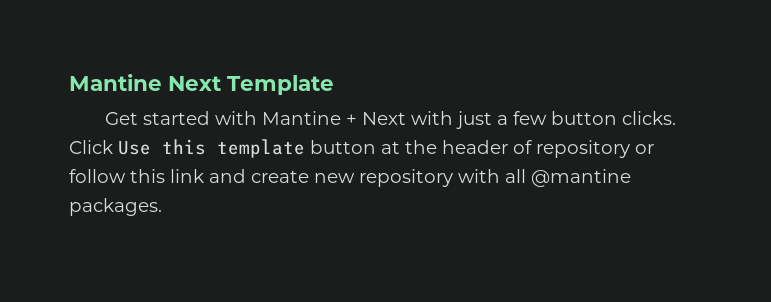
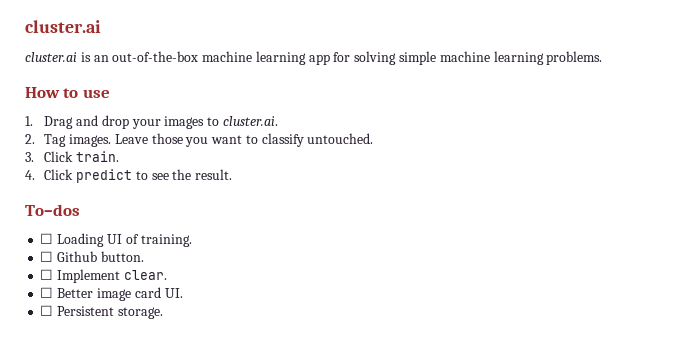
[69,74,334,95] [104,111,676,129] [69,139,654,158] [69,169,631,187] [69,198,162,216] Mantine Next Template // Get started with Mantine + Next with just a few button clicks. Click Use this template button at the header of repository or follow this link and create new repository with all @mantine packages. -> [25,20,101,33] [25,51,603,65] [25,87,110,98] [25,115,278,129] [25,133,374,147] [25,151,119,162] [25,169,233,183] [25,204,80,216] [40,233,192,247] [40,251,144,262] [40,269,167,283] [40,287,183,301] [40,305,163,319] cluster.ai // cluster.ai is an out-of-the-box machine learning app for solving simple machine learning problems. // How to use // 1. Drag and drop your images to cluster.ai. // 2. Tag images. Leave those you want to classify untouched. // 3. Click train. // 4. Click predict to see the result. // To–dos // ☐ Loading UI of training. // ☐ Github button. // ☐ Implement clear. // ☐ Better image card UI. // ☐ Persistent storage.

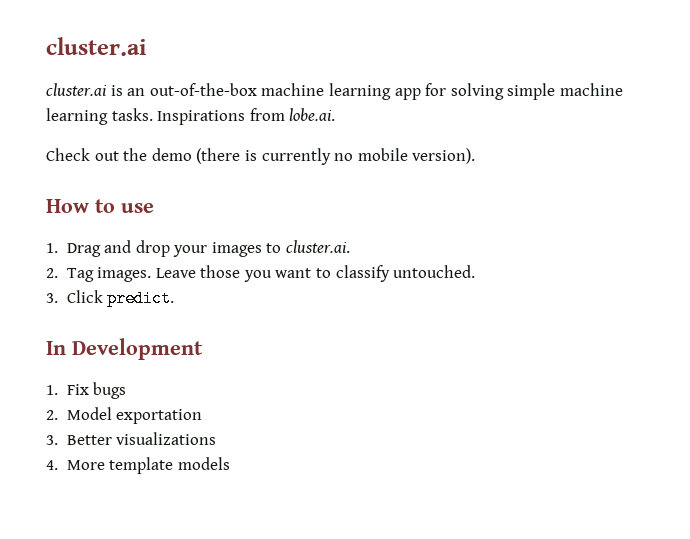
[546,51,603,65] problems. -> [111,108,336,125] [46,148,476,165] tasks. Inspirations from lobe.ai. // Check out the demo (there is currently no mobile version).
[75,151,119,162] [25,169,233,183] [25,204,80,216] [40,233,192,247] [40,251,144,262] [40,269,167,283] [40,287,183,301] [40,305,163,319] train. // 4. Click predict to see the result. // To–dos // ☐ Loading UI of training. // ☐ Github button. // ☐ Implement clear. // ☐ Better image card UI. // ☐ Persistent storage. -> [107,290,175,307] [46,338,203,360] [46,382,127,399] [46,407,203,424] [46,432,217,445] [46,457,230,474] predict. // In Development // 1. Fix bugs // 2. Model exportation // 3. Better visualizations // 4. More template models

